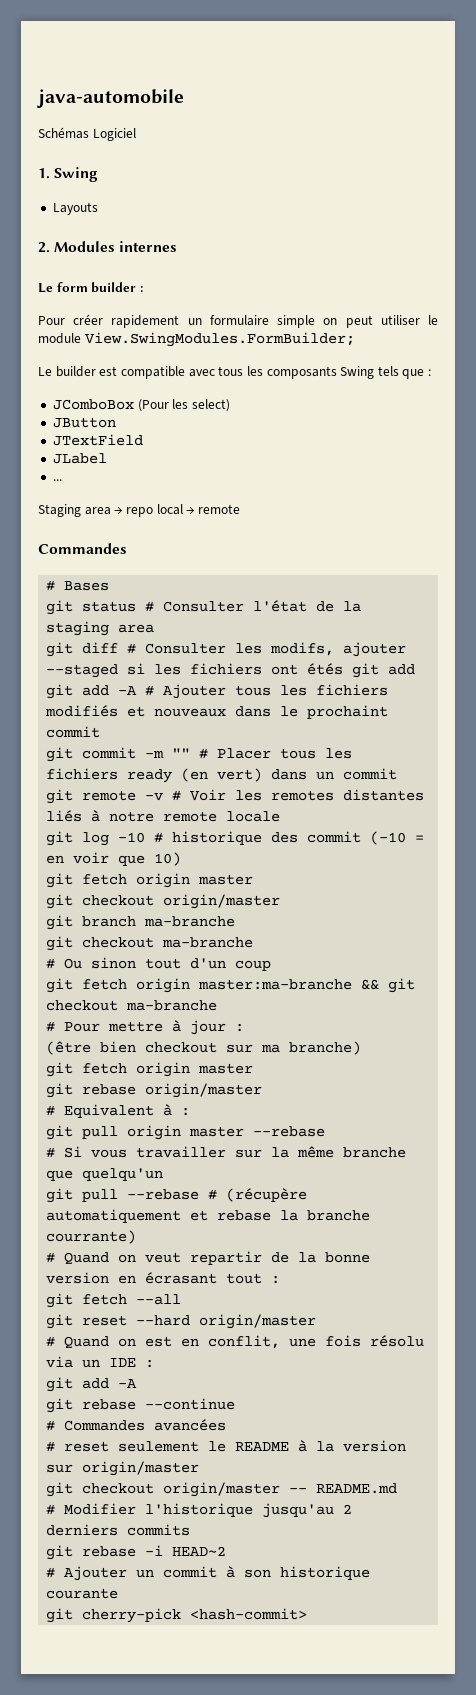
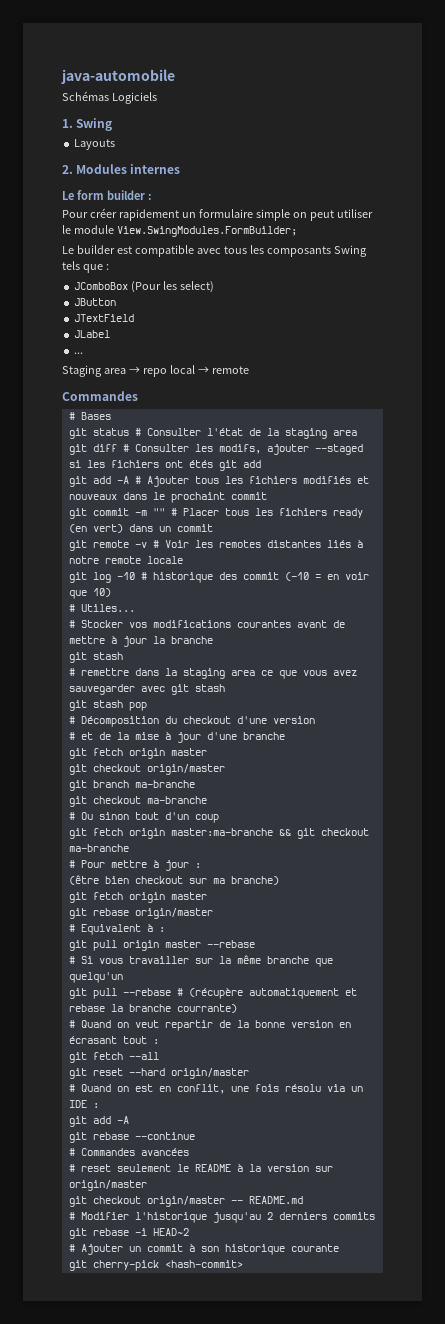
[92,128,136,141] Logiciel -> [111,92,157,104] Logiciels
(182, 859) none -> [68,604,135,612] [68,620,345,628] [68,636,213,647] [68,652,123,663] [68,668,357,679] [68,684,225,695] [68,700,147,711] [68,716,315,727] [68,732,285,743] // # Utiles... // # Stocker vos modifications courantes avant de mettre à jour la branche // git stash // # remettre dans la staging area ce que vous avez sauvegarder avec git stash // git stash pop // # Décomposition du checkout d'une version // # et de la mise à jour d'une branche

